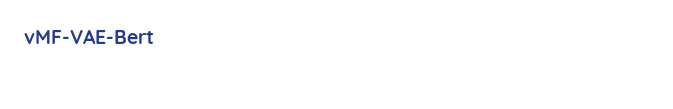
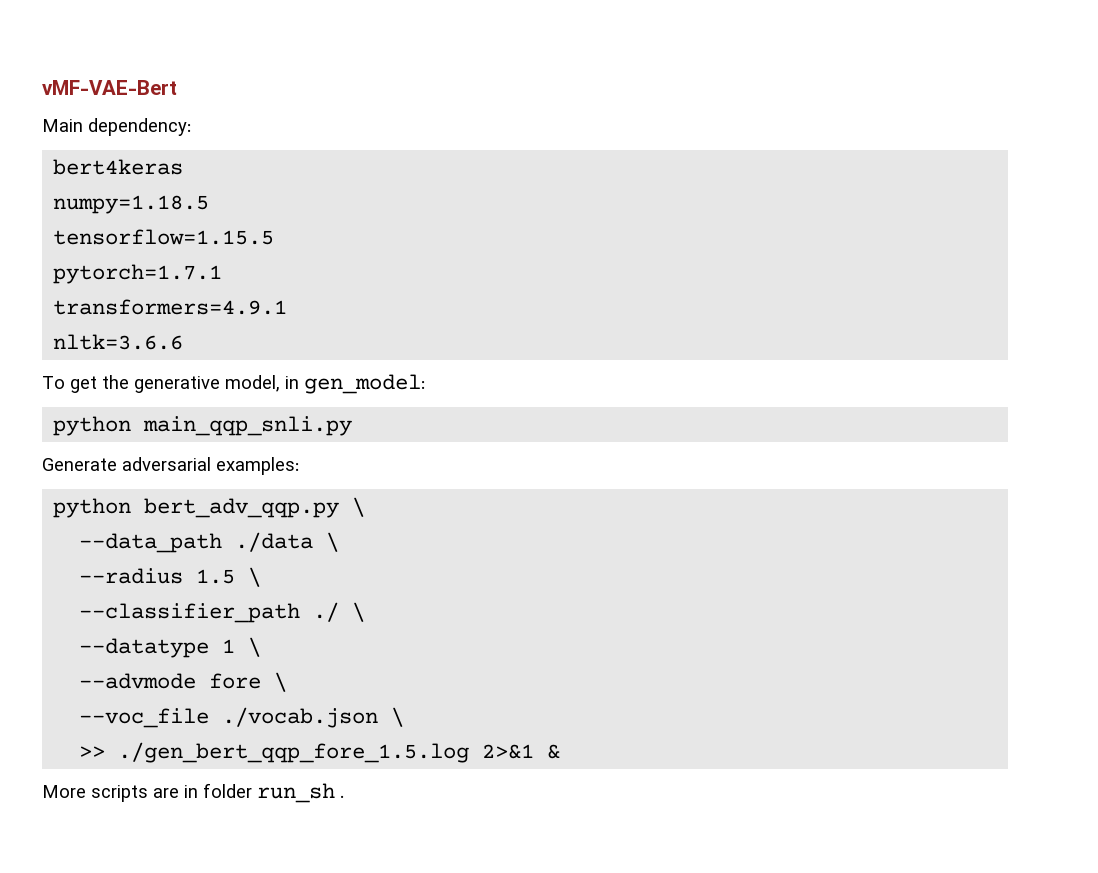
(154, 36) none -> [42,118,191,136] [53,159,184,175] [53,195,210,214] [53,229,275,245] [53,264,223,284] [53,299,288,315] [53,334,184,350] [42,374,425,394] [53,416,353,436] [42,457,299,475] [53,497,366,518] [79,532,340,553] [79,567,262,587] [79,602,366,623] [79,637,262,658] [79,672,288,692] [79,707,405,728] [79,742,561,763] [42,783,344,803] // Main dependency: // bert4keras // numpy=1.18.5 // tensorflow=1.15.5 // pytorch=1.7.1 // transformers=4.9.1 // nltk=3.6.6 // To get the generative model, in gen_model: // python main_qqp_snli.py // Generate adversarial examples: // python bert_adv_qqp.py \ // --data_path ./data \ // --radius 1.5 \ // --classifier_path ./ \ // --datatype 1 \ // --advmode fore \ // --voc_file ./vocab.json \ // >> ./gen_bert_qqp_fore_1.5.log 2>&1 & // More scripts are in folder run_sh .

